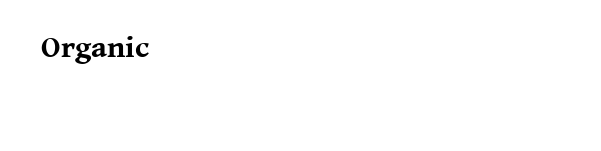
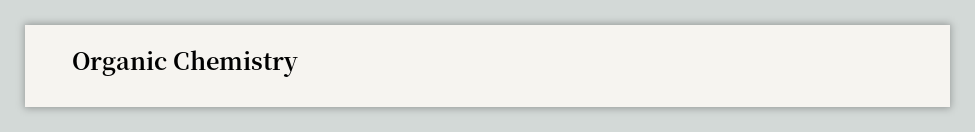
(149, 50) none -> [173,50,299,77] Chemistry

